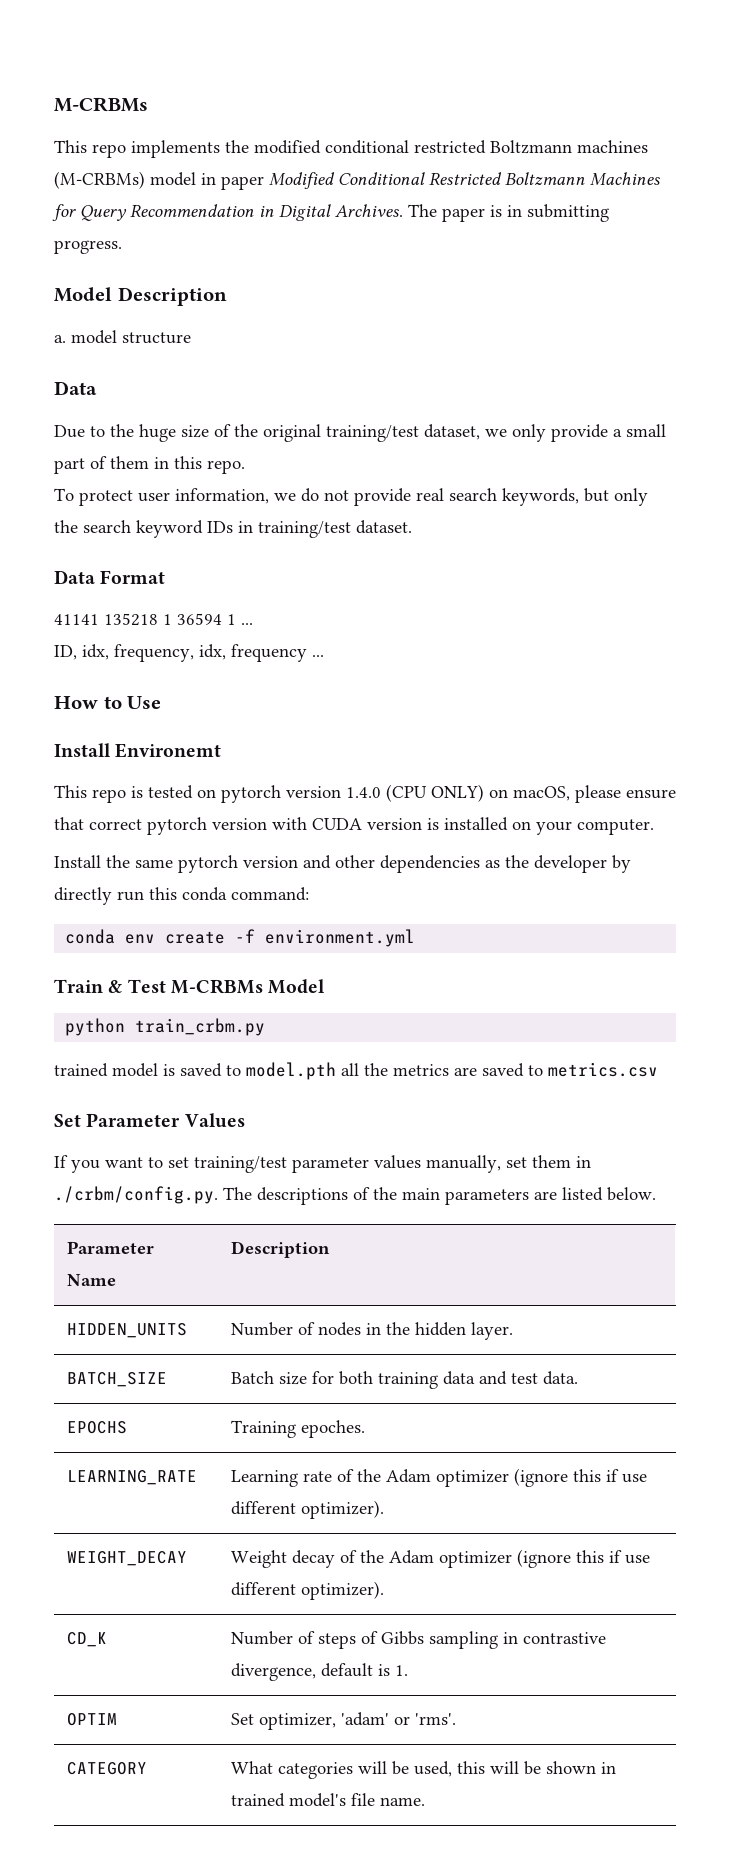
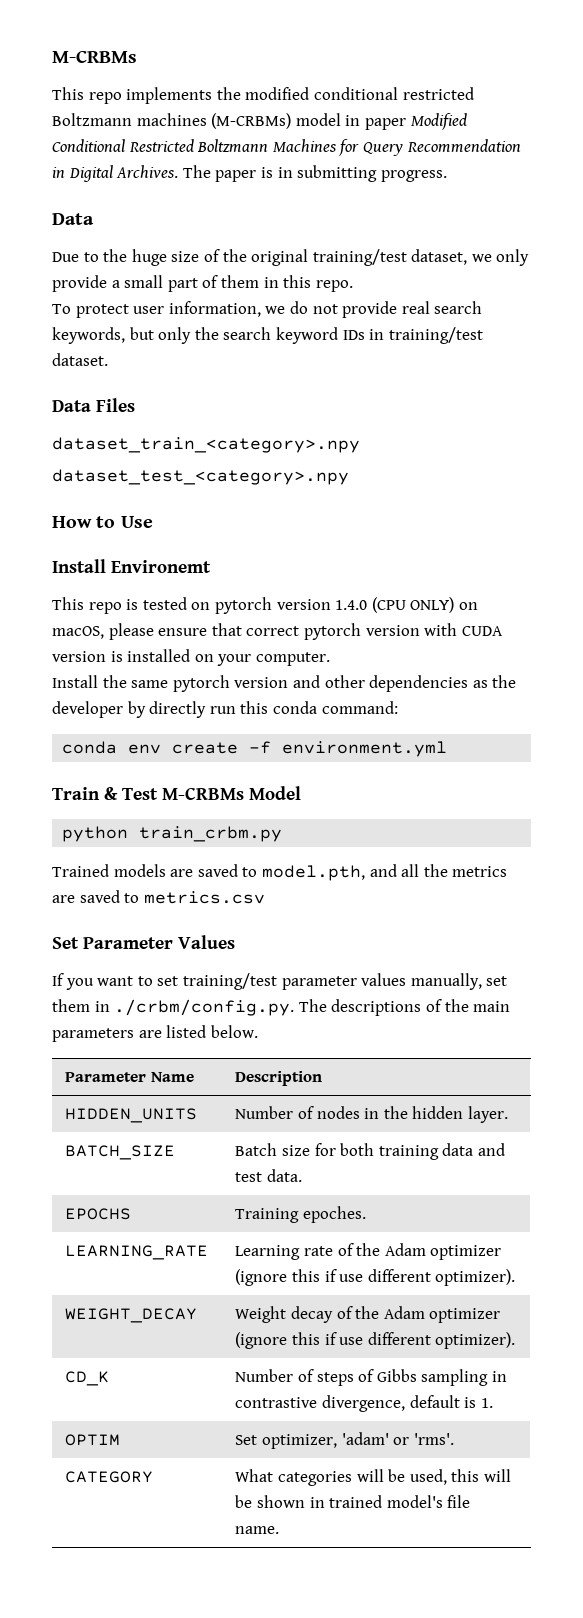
[54,287,227,306] [54,330,191,344] // Model Description // a. model structure -> (447, 176) none
[100,570,166,584] [54,613,253,626] [54,644,324,662] Format // 41141 135218 1 36594 1 ... // ID, idx, frequency, idx, frequency ... -> [96,398,135,412] [52,437,360,453] [52,469,349,485] Files // dataset_train_<category>.npy // dataset_test_<category>.npy
[54,1062,336,1080] trained model is saved to model.pth -> [52,864,397,881] Trained models are saved to model.pth, and

